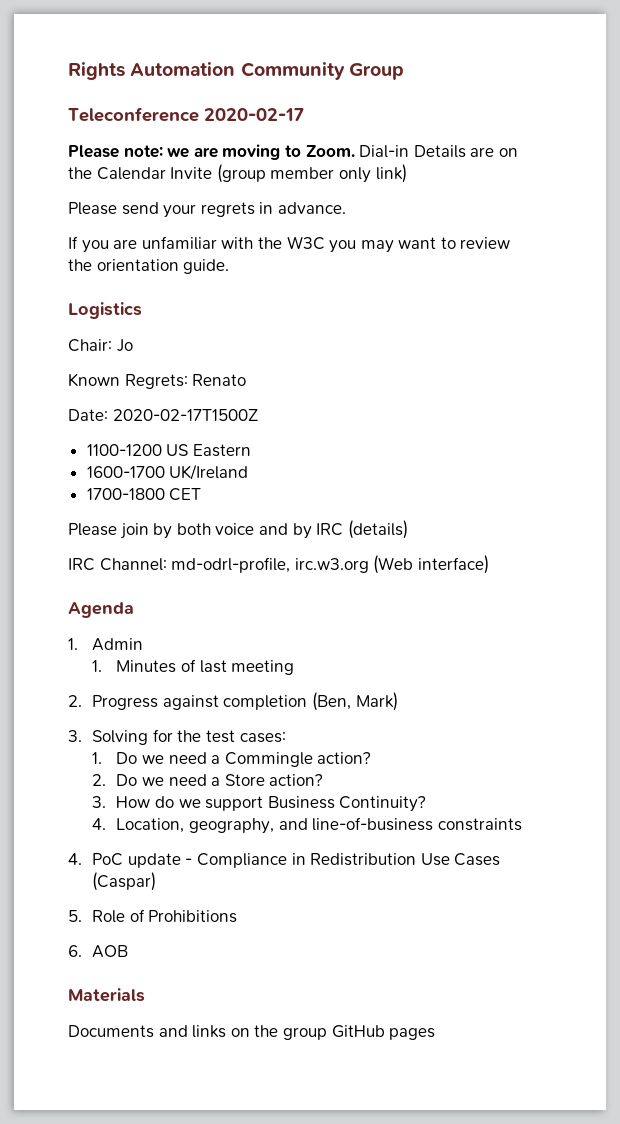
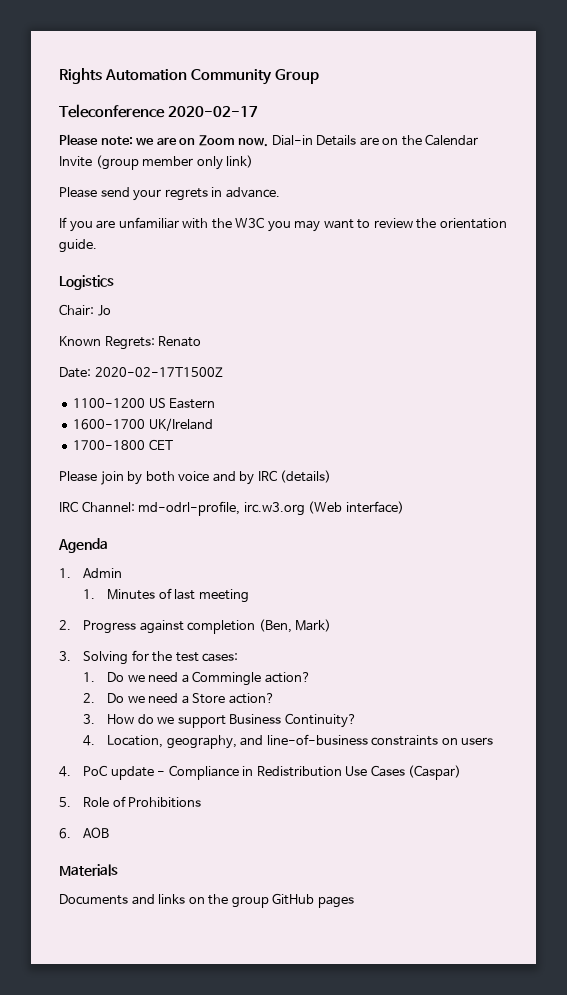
[222,144,355,160] moving to Zoom. -> [179,135,269,147] on Zoom now.
(522, 824) none -> [441,737,494,745] on users

